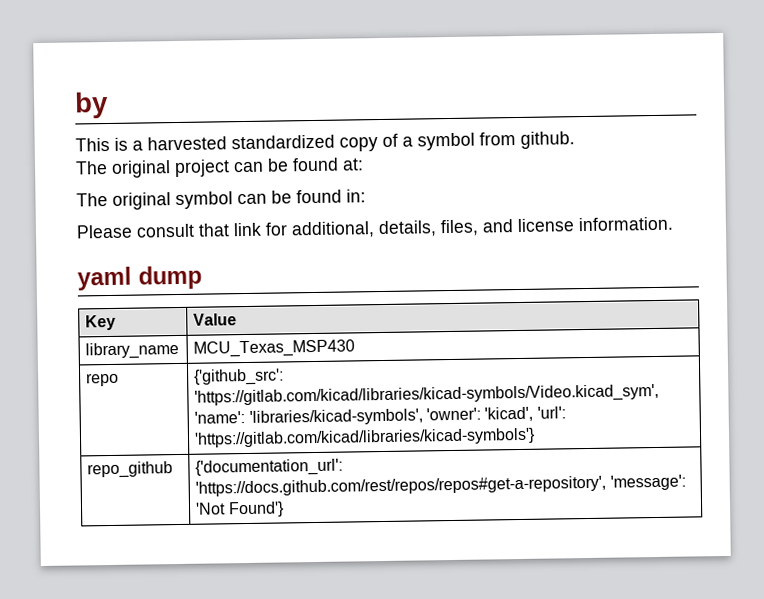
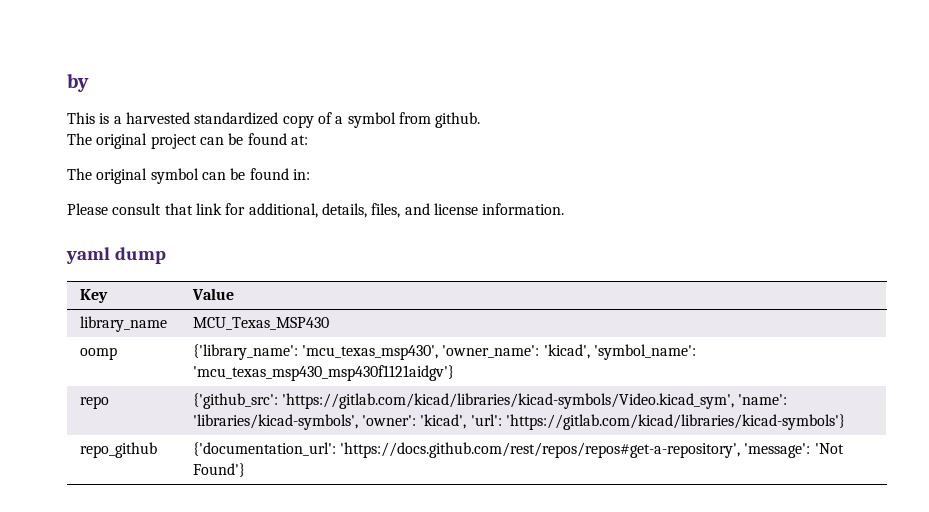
(356, 348) none -> [79,347,117,360] [192,344,697,360] [192,365,454,381] // oomp | {'library_name': 'mcu_texas_msp430', 'owner_name': 'kicad', 'symbol_name': 'mcu_texas_msp430_msp430f1121aidgv'}

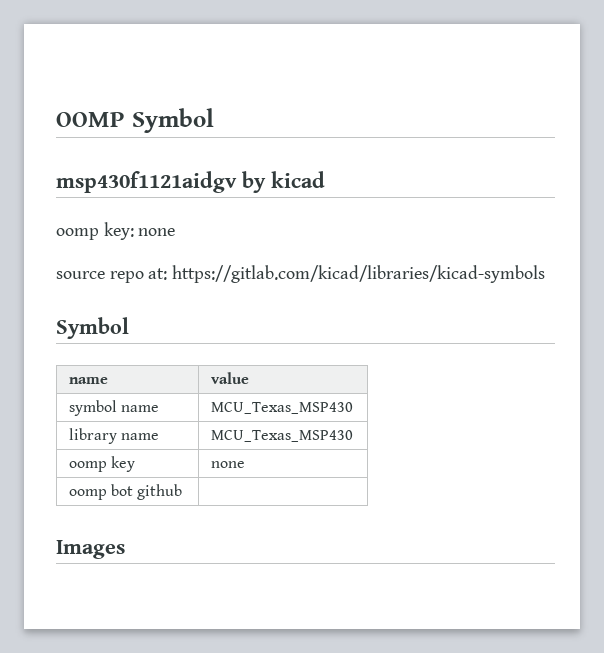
[67,73,89,92] [67,112,481,128] [67,133,308,149] [67,168,310,184] [67,203,565,218] [66,247,166,264] [79,289,108,303] [191,288,234,300] [79,316,167,332] [192,317,329,330] [79,347,117,360] [192,344,697,360] [192,365,454,381] [79,396,109,409] [192,393,788,409] [192,414,846,430] [79,442,157,458] [192,442,844,458] [192,463,245,477] by // This is a harvested standardized copy of a symbol from github. // The original project can be found at: // The original symbol can be found in: // Please consult that link for additional, details, files, and license information. // yaml dump // Key | Value // library_name | MCU_Texas_MSP430 // oomp | {'library_name': 'mcu_texas_msp430', 'owner_name': 'kicad', 'symbol_name': 'mcu_texas_msp430_msp430f1121aidgv'} // repo | {'github_src': 'https://gitlab.com/kicad/libraries/kicad-symbols/Video.kicad_sym', 'name': 'libraries/kicad-symbols', 'owner': 'kicad', 'url': 'https://gitlab.com/kicad/libraries/kicad-symbols'} // repo_github | {'documentation_url': 'https://docs.github.com/rest/repos/repos#get-a-repository', 'message': 'Not Found'} -> [56,108,214,133] [56,171,325,193] [56,222,176,240] [56,265,546,283] [56,317,129,339] [68,377,108,384] [210,372,249,384] [68,400,160,416] [210,402,353,414] [68,428,160,444] [210,430,353,442] [68,456,136,472] [210,461,245,468] [68,484,183,500] [56,540,125,559] OOMP Symbol // msp430f1121aidgv by kicad // oomp key: none // source repo at: https://gitlab.com/kicad/libraries/kicad-symbols // Symbol // name | value // symbol name | MCU_Texas_MSP430 // library name | MCU_Texas_MSP430 // oomp key | none // oomp bot github | // Images

